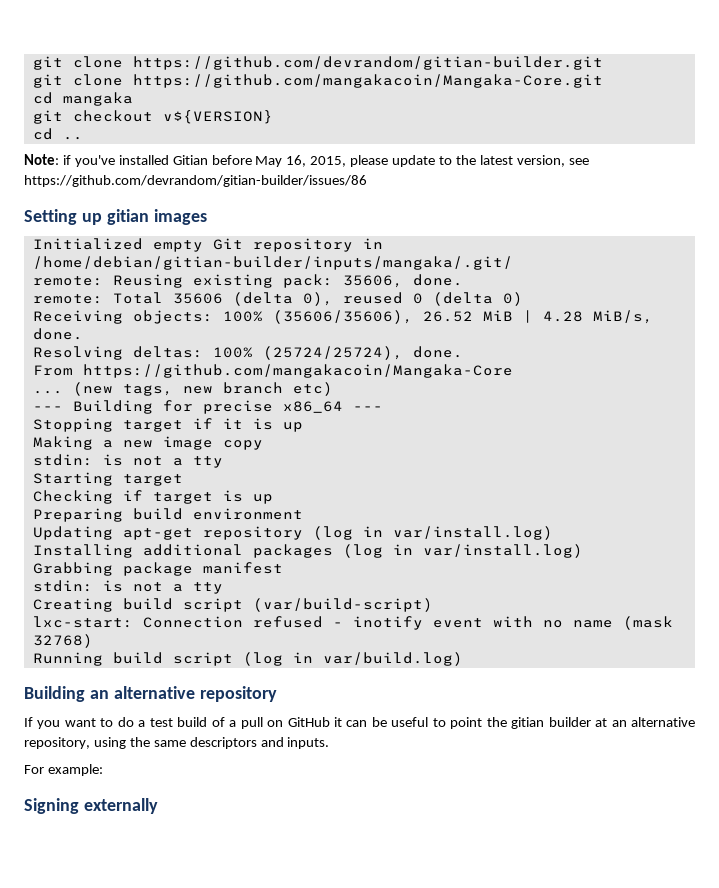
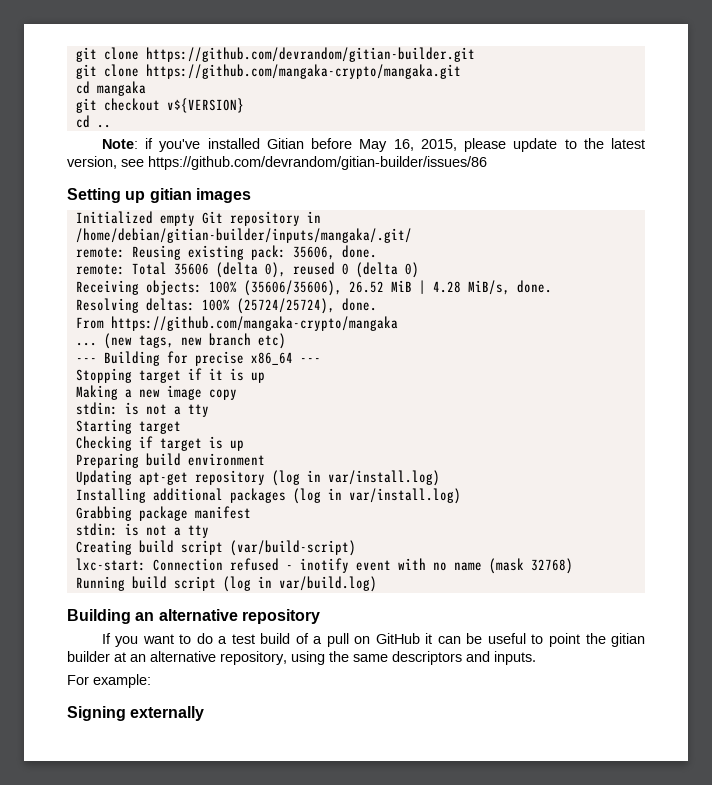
[132,74,603,88] https://github.com/mangakacoin/Mangaka-Core.git -> [145,64,461,79] https://github.com/mangaka-crypto/mangaka.git
[82,364,513,378] https://github.com/mangakacoin/Mangaka-Core -> [110,316,398,331] https://github.com/mangaka-crypto/mangaka

